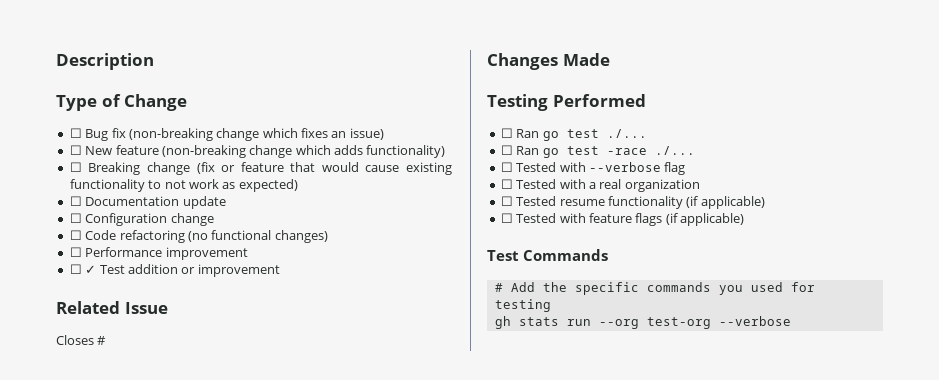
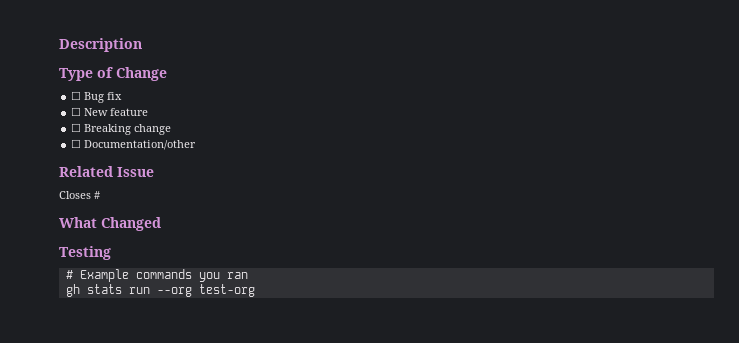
[128,128,384,141] [69,145,446,158] [69,162,452,175] [69,179,298,192] [69,196,226,209] [69,213,214,226] [69,230,328,243] [69,247,248,260] [69,264,280,277] (non-breaking change which fixes an issue) // ☐ New feature (non-breaking change which adds functionality) // ☐ Breaking change (fix or feature that would cause existing functionality to not work as expected) // ☐ Documentation update // ☐ Configuration change // ☐ Code refactoring (no functional changes) // ☐ Performance improvement // ☐ ✓ Test addition or improvement -> [71,107,149,116] [71,123,172,135] [71,139,197,150] // ☐ New feature // ☐ Breaking change // ☐ Documentation/other
[487,53,610,70] Changes Made -> [59,217,161,231] What Changed
[552,94,646,107] [500,128,647,141] [500,145,695,158] [500,162,686,175] [500,179,700,192] [500,196,765,209] [500,213,744,226] [487,249,608,261] [494,282,815,295] [494,299,551,312] Performed // ☐ Ran go test ./... // ☐ Ran go test -race ./... // ☐ Tested with --verbose flag // ☐ Tested with a real organization // ☐ Tested resume functionality (if applicable) // ☐ Tested with feature flags (if applicable) // Test Commands // # Add the specific commands you used for testing -> [65,269,248,282] // # Example commands you ran
[718,316,791,326] --verbose -> (255, 290) none

